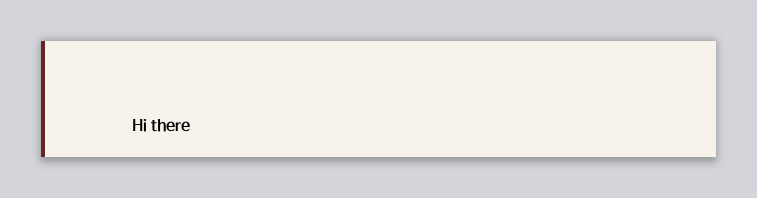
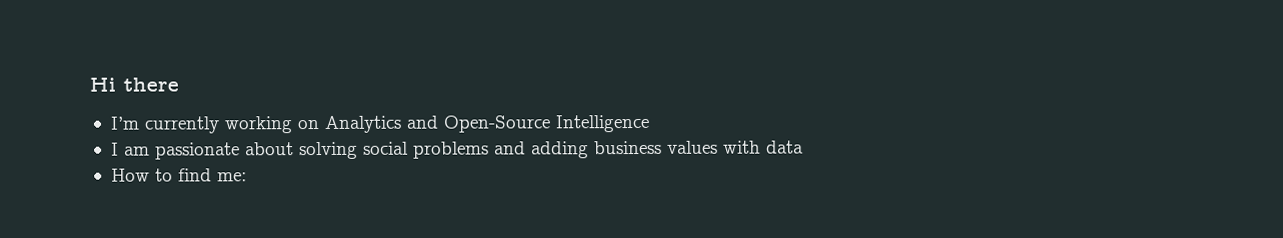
(191, 125) none -> [109,114,650,134] [110,140,804,160] [110,168,247,182] // I’m currently working on Analytics and Open-Source Intelligence // I am passionate about solving social problems and adding business values with data // How to find me:

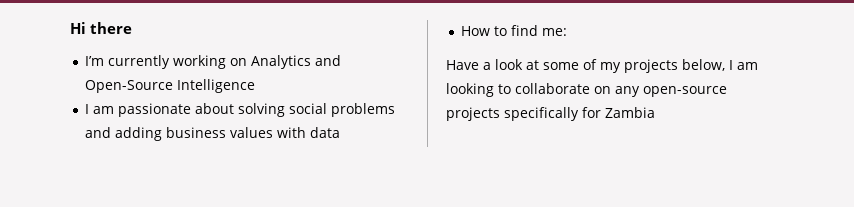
(247, 177) none -> [446,59,758,73] [446,83,727,97] [446,107,655,121] // Have a look at some of my projects below, I am looking to collaborate on any open-source projects specifically for Zambia

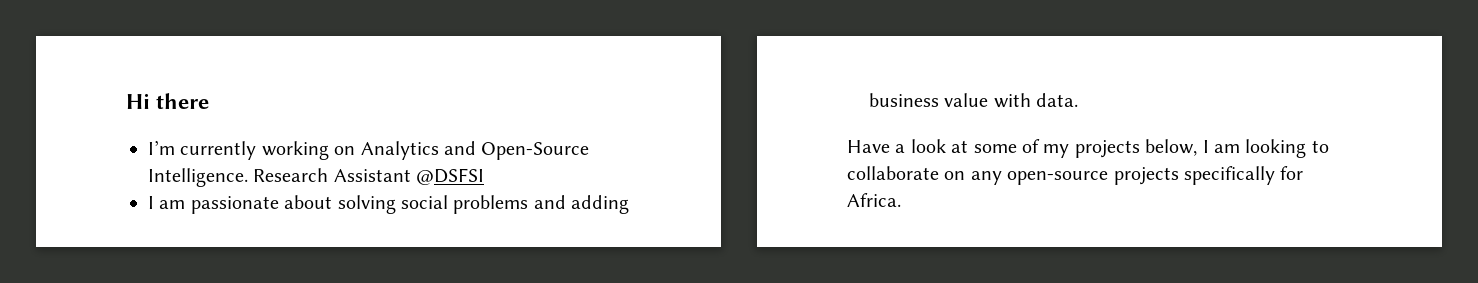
[177,79,256,93] Intelligence -> [148,168,485,187] Intelligence. Research Assistant @DSFSI
[230,127,341,138] [461,25,568,36] values with data // How to find me: -> [944,93,1079,108] value with data.
[605,107,655,118] Zambia -> [847,193,901,207] Africa.

